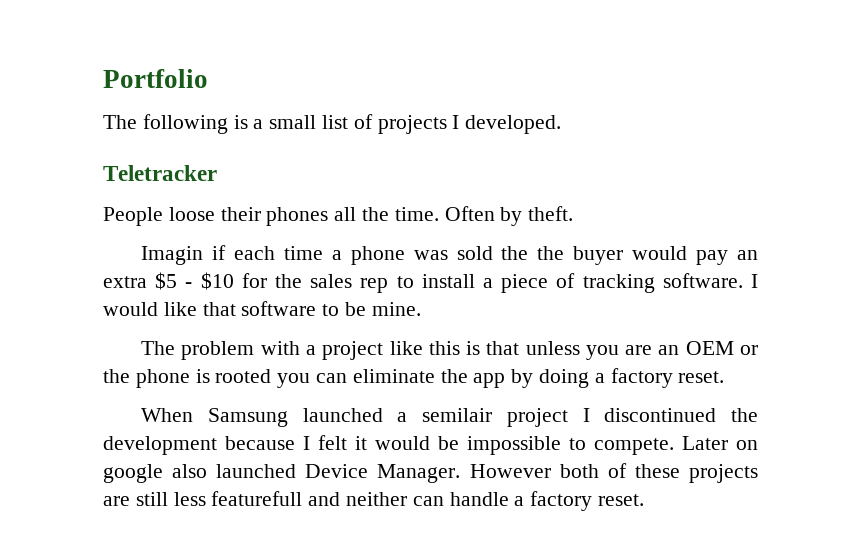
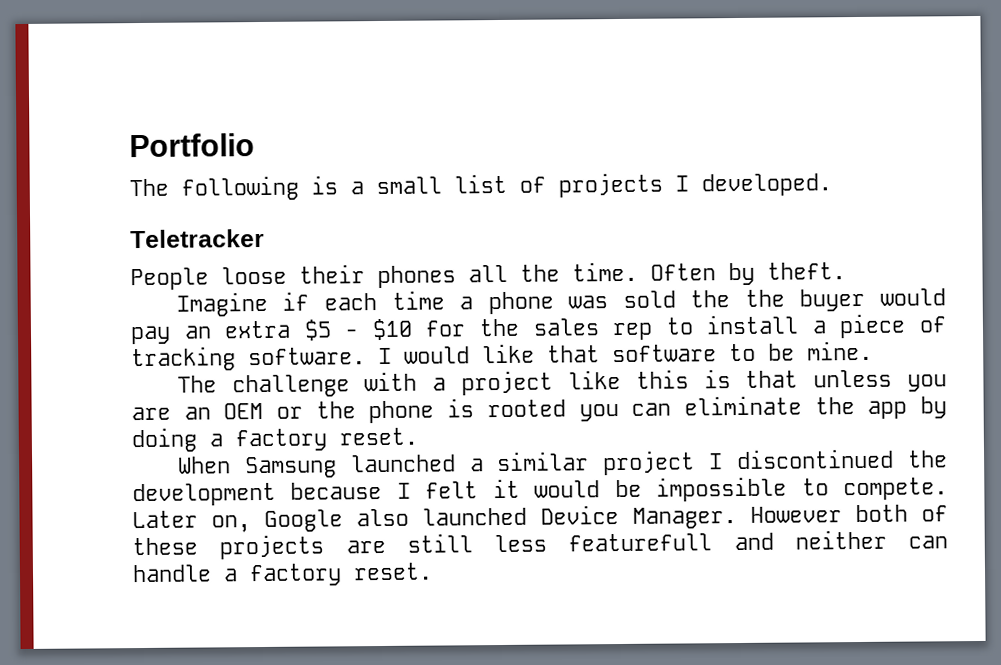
[141,246,204,265] Imagin -> [175,291,268,317] Imagine
[181,341,255,360] problem -> [231,374,350,398] challenge
[422,408,493,422] semilair -> [497,451,590,472] similar
[736,440,758,450] [103,464,163,483] on google -> [211,509,343,533] on, Google

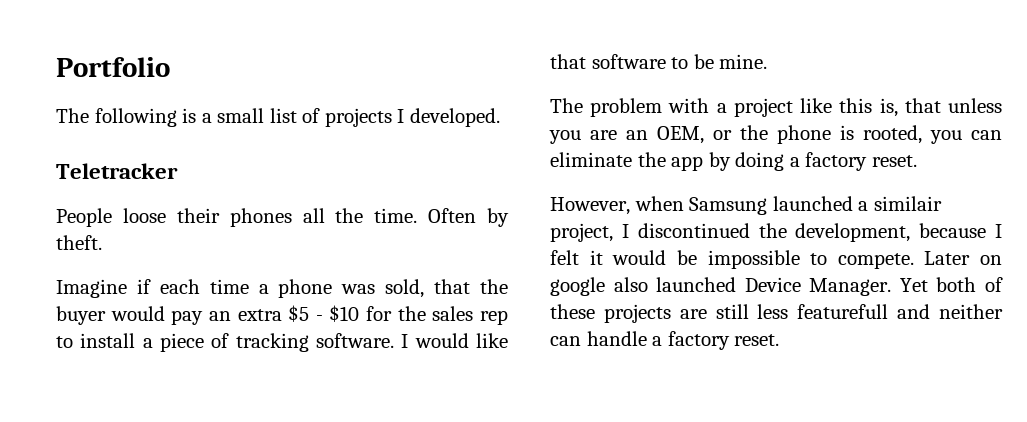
[622,290,731,308] sold the -> [385,279,471,298] sold, that
[231,374,350,398] challenge -> [590,98,663,117] problem
[703,369,731,389] is -> [879,98,898,117] is,
[223,402,264,420] OEM -> [657,126,704,144] OEM,
[486,399,566,418] rooted -> [863,125,922,144] rooted,
[177,456,231,474] When -> [550,196,684,215] However, when
[497,450,696,476] similar project -> [873,196,942,211] [550,223,613,242] similair project,
[132,482,276,507] development -> [795,223,911,242] development,
[211,509,343,533] on, Google -> [980,255,1002,265] [550,277,605,296] on google
[750,506,842,523] However -> [899,278,928,292] Yet

